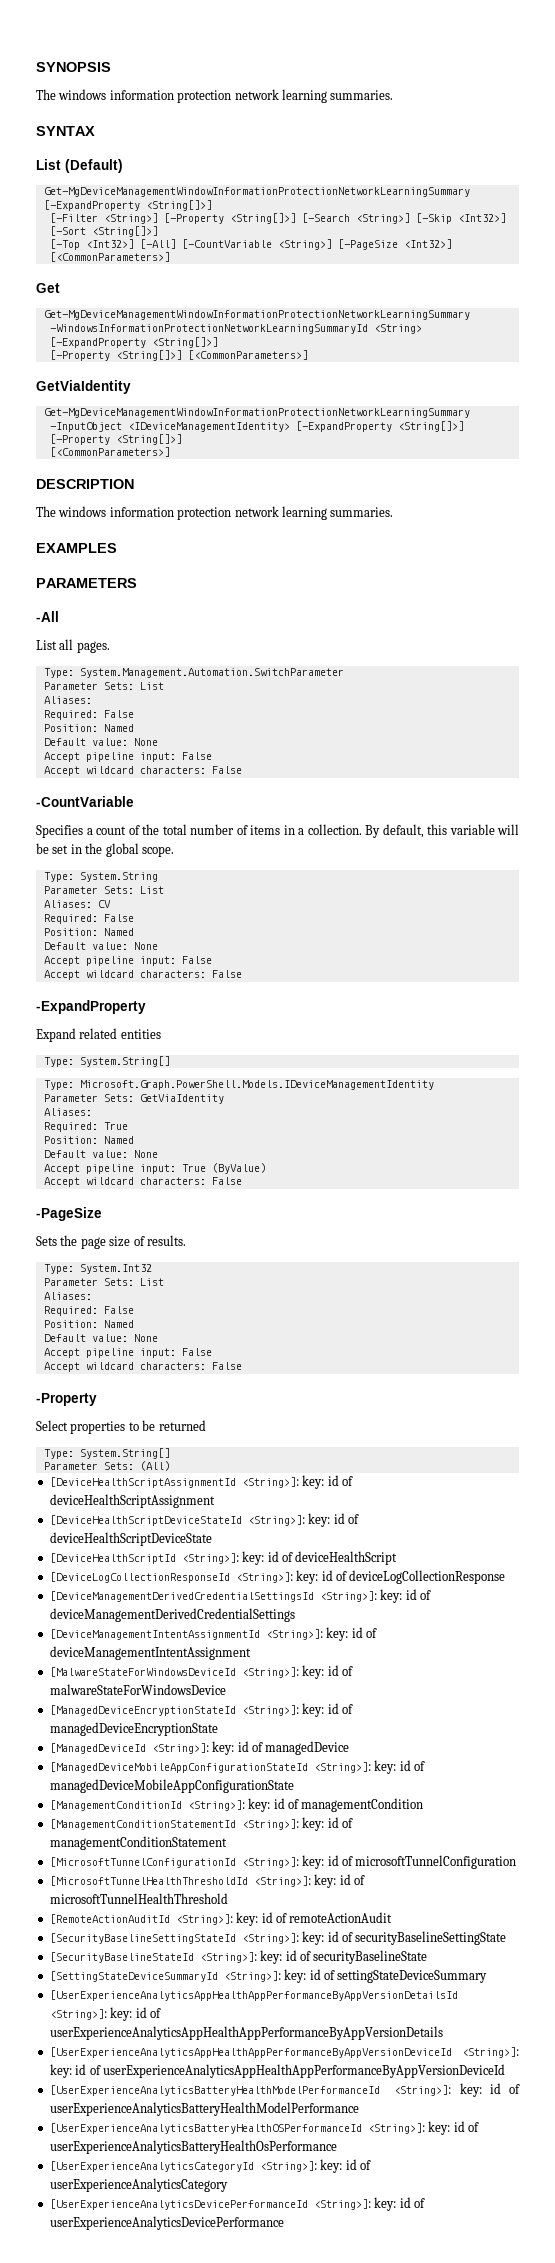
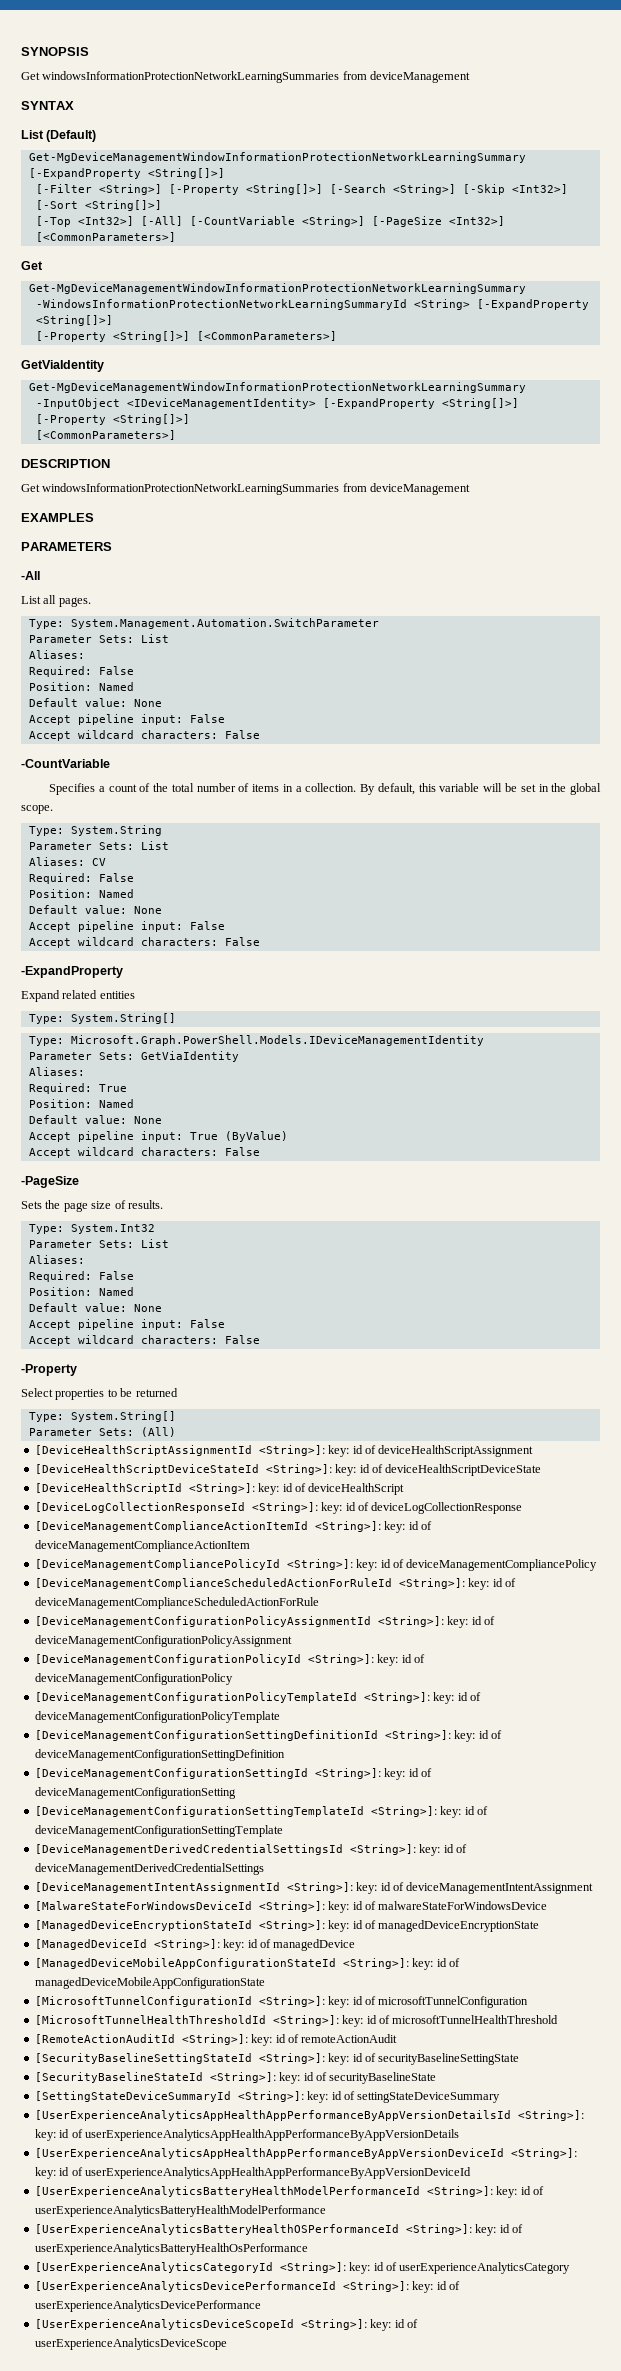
[36,89,394,103] The windows information protection network learning summaries. -> [21,71,471,83] Get windowsInformationProtectionNetworkLearningSummaries from deviceManagement
[36,506,394,520] The windows information protection network learning summaries. -> [21,483,471,495] Get windowsInformationProtectionNetworkLearningSummaries from deviceManagement
(506, 1577) none -> [34,1521,432,1533] [34,1540,250,1552] [34,1559,598,1571] [34,1578,516,1590] [34,1597,319,1609] [34,1616,495,1628] [34,1635,292,1647] [34,1654,425,1666] [34,1673,233,1685] [34,1692,481,1704] [34,1711,280,1723] [34,1730,502,1742] [34,1749,285,1761] [34,1768,432,1780] [34,1787,236,1799] [34,1806,488,1818] [34,1825,283,1837] // [DeviceManagementComplianceActionItemId <String>]: key: id of deviceManagementComplianceActionItem // [DeviceManagementCompliancePolicyId <String>]: key: id of deviceManagementCompliancePolicy // [DeviceManagementComplianceScheduledActionForRuleId <String>]: key: id of deviceManagementComplianceScheduledActionForRule // [DeviceManagementConfigurationPolicyAssignmentId <String>]: key: id of deviceManagementConfigurationPolicyAssignment // [DeviceManagementConfigurationPolicyId <String>]: key: id of deviceManagementConfigurationPolicy // [DeviceManagementConfigurationPolicyTemplateId <String>]: key: id of deviceManagementConfigurationPolicyTemplate // [DeviceManagementConfigurationSettingDefinitionId <String>]: key: id of deviceManagementConfigurationSettingDefinition // [DeviceManagementConfigurationSettingId <String>]: key: id of deviceManagementConfigurationSetting // [DeviceManagementConfigurationSettingTemplateId <String>]: key: id of deviceManagementConfigurationSettingTemplate
[49,1798,424,1812] [49,1817,353,1831] [49,1836,227,1850] // [ManagementConditionId <String>]: key: id of managementCondition // [ManagementConditionStatementId <String>]: key: id of managementConditionStatement -> (265, 1983) none
(284, 2223) none -> [34,2319,418,2331] [34,2338,227,2350] // [UserExperienceAnalyticsDeviceScopeId <String>]: key: id of userExperienceAnalyticsDeviceScope

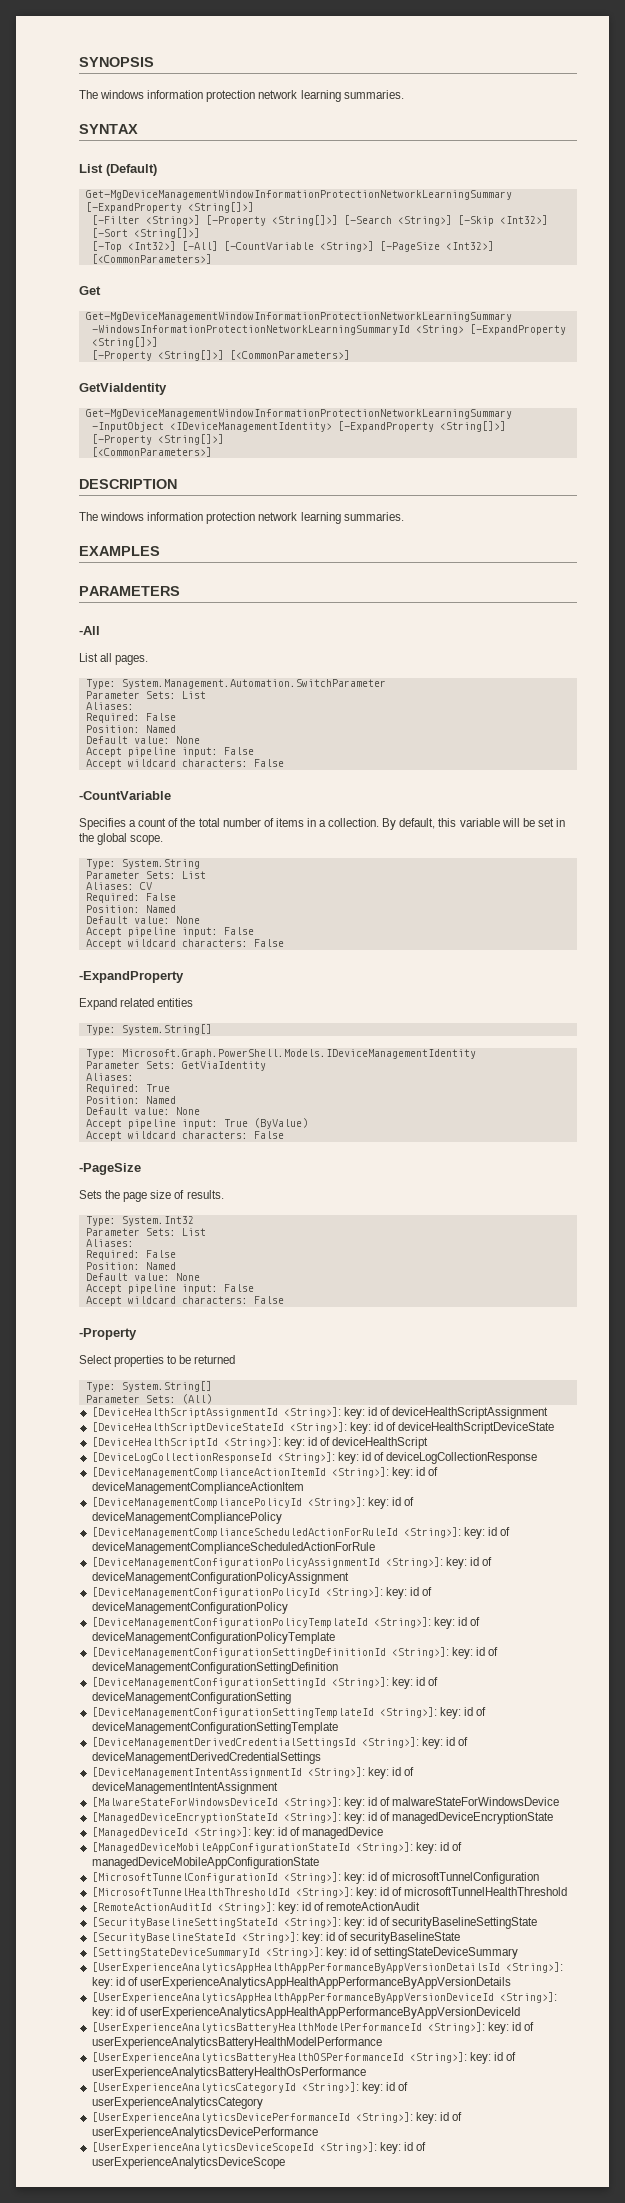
[21,71,471,83] Get windowsInformationProtectionNetworkLearningSummaries from deviceManagement -> [79,90,404,102] The windows information protection network learning summaries.
[21,483,471,495] Get windowsInformationProtectionNetworkLearningSummaries from deviceManagement -> [79,512,404,524] The windows information protection network learning summaries.

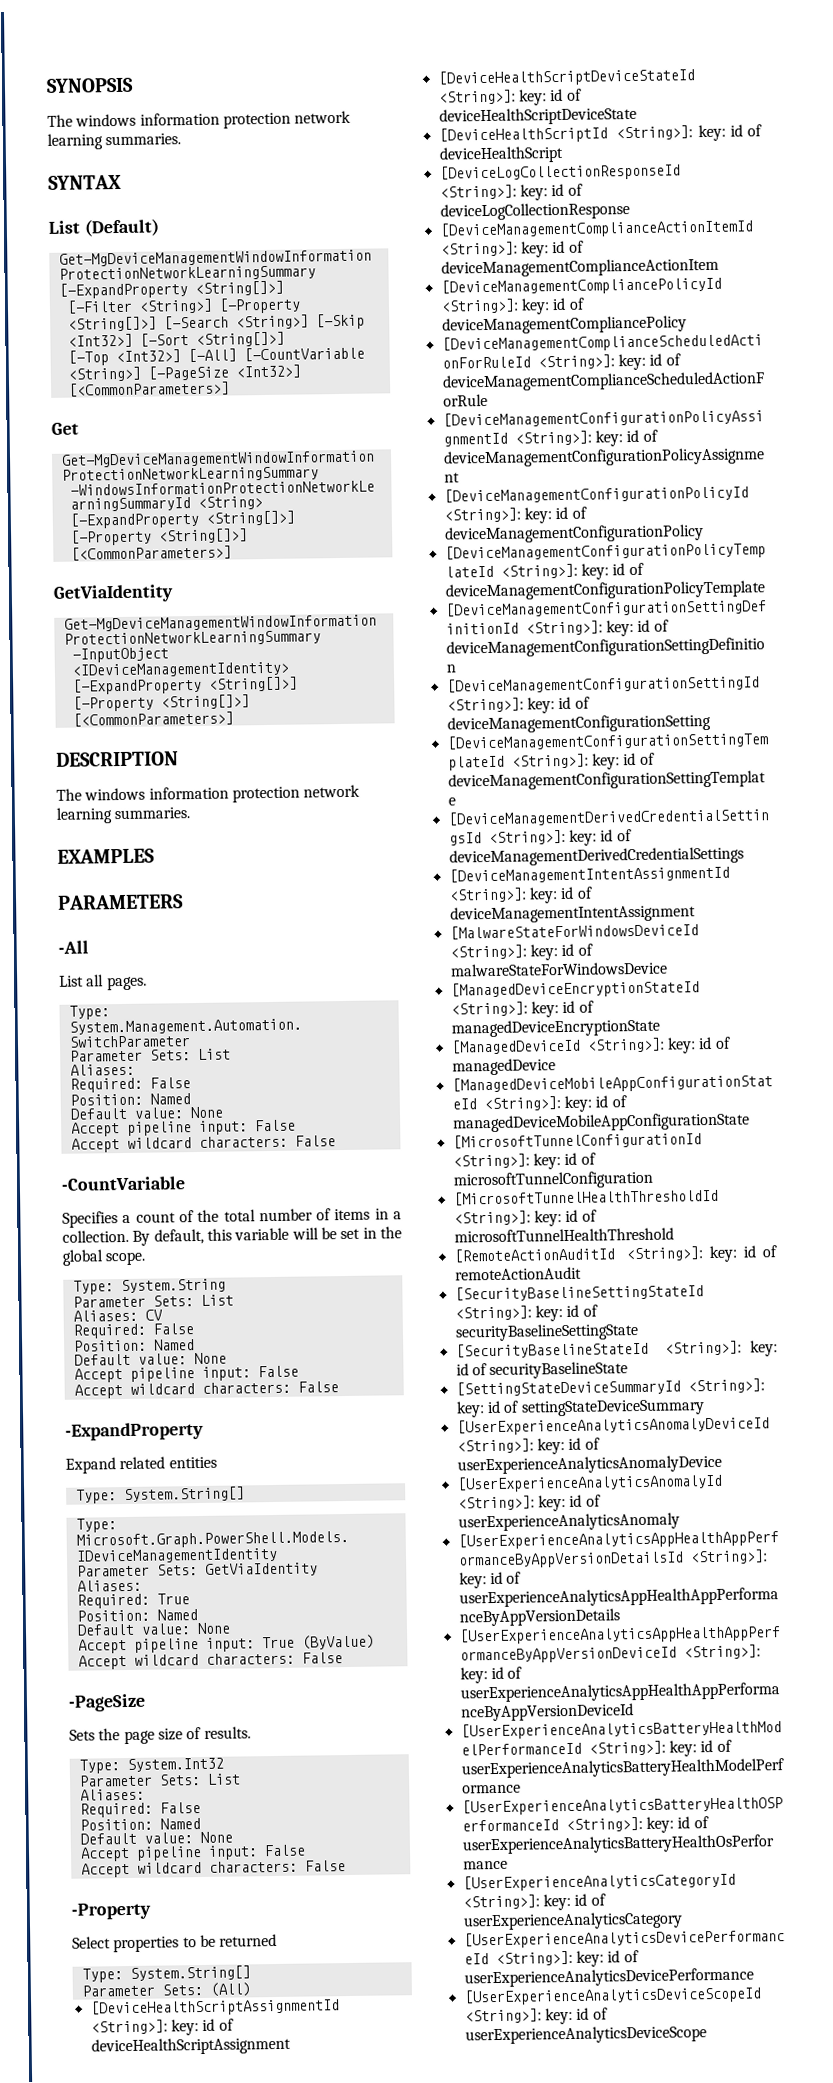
(519, 1953) none -> [456,1416,770,1436] [456,1437,600,1455] [456,1454,722,1475] [456,1473,723,1493] [457,1494,601,1512] [457,1512,680,1532] // [UserExperienceAnalyticsAnomalyDeviceId <String>]: key: id of userExperienceAnalyticsAnomalyDevice // [UserExperienceAnalyticsAnomalyId <String>]: key: id of userExperienceAnalyticsAnomaly

